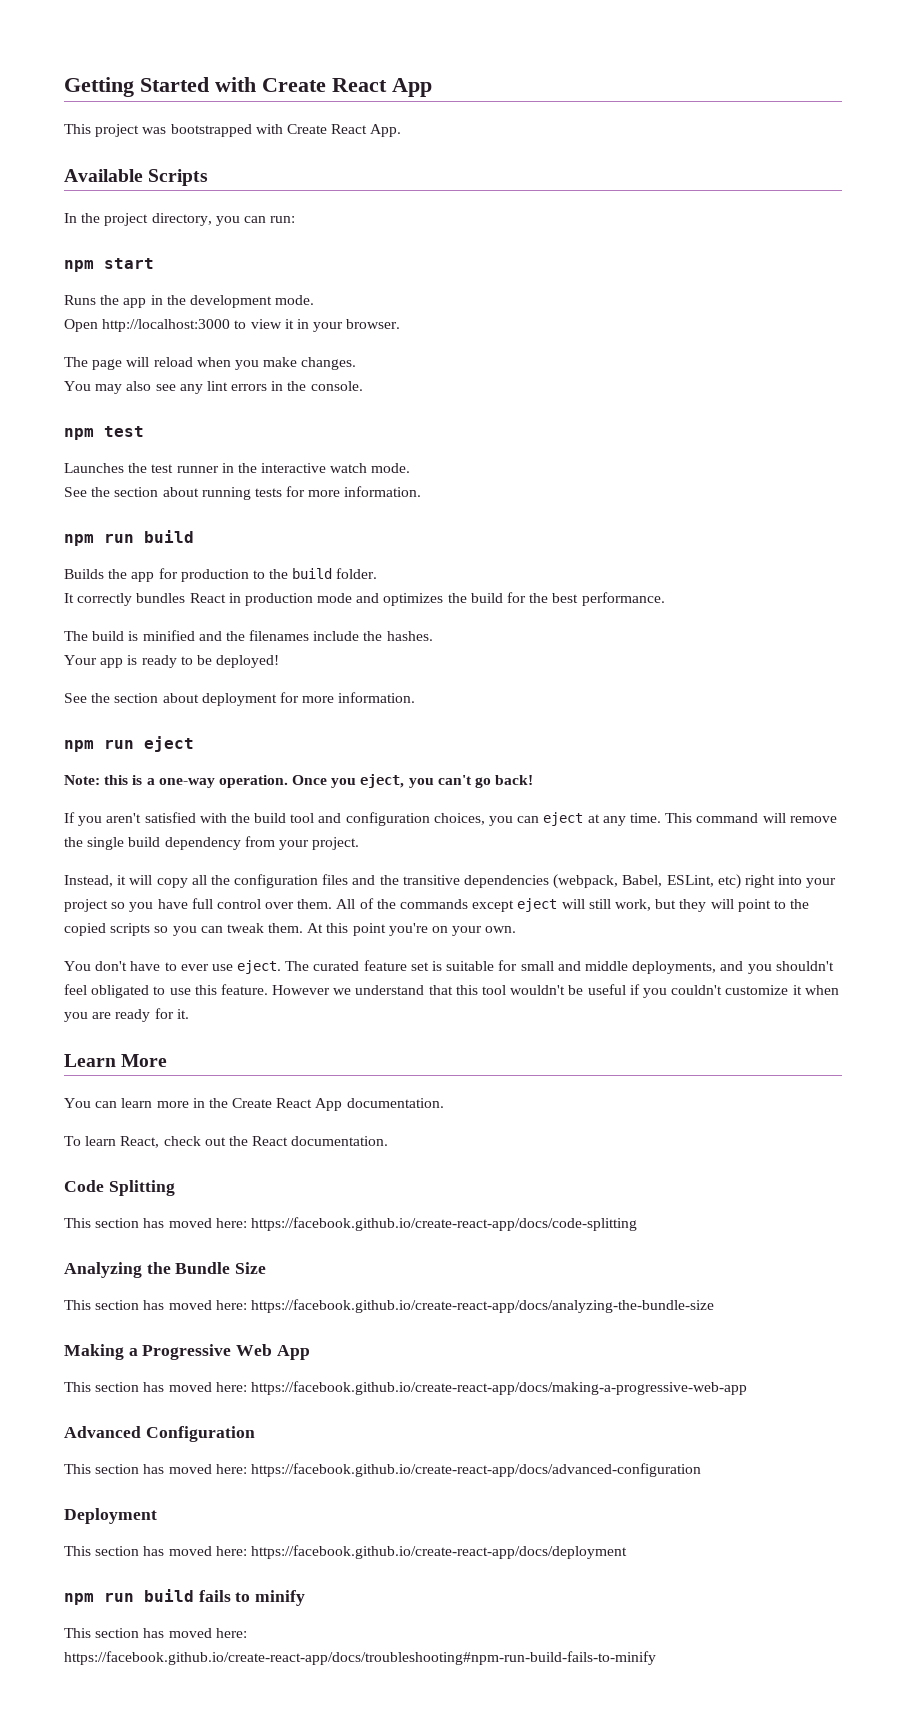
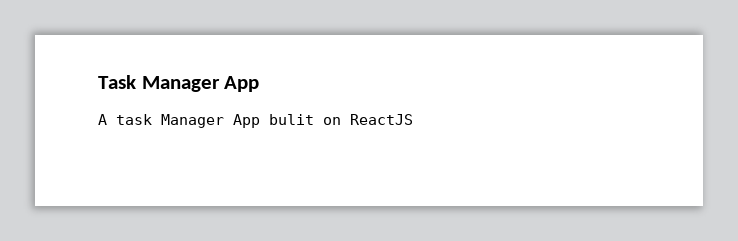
[64,77,432,97] [64,124,402,137] [64,169,209,186] [64,213,296,226] [64,258,154,272] [64,295,315,308] [64,319,401,332] [64,357,357,370] [64,381,363,394] [64,426,144,440] [64,463,411,473] [64,486,422,500] [64,530,194,546] [64,568,378,582] [64,592,665,606] [64,630,433,641] [64,655,280,668] [64,692,416,706] [64,736,194,752] [64,774,534,788] [64,812,837,826] [64,836,360,850] [64,874,837,889] [64,898,810,912] [64,923,517,936] [64,960,834,974] [64,984,839,998] [64,1008,189,1022] [64,1054,168,1067] [64,1098,444,1111] [64,1136,389,1148] [64,1180,175,1196] [64,1217,637,1231] [64,1262,267,1278] [64,1299,714,1313] [64,1344,310,1360] [64,1381,747,1395] [64,1426,255,1442] [64,1463,701,1477] [64,1508,157,1524] [64,1545,627,1559] [64,1589,306,1606] [64,1628,247,1638] [64,1651,656,1665] Getting Started with Create React App // This project was bootstrapped with Create React App. // Available Scripts // In the project directory, you can run: // npm start // Runs the app in the development mode. // Open http://localhost:3000 to view it in your browser. // The page will reload when you make changes. // You may also see any lint errors in the console. // npm test // Launches the test runner in the interactive watch mode. // See the section about running tests for more information. // npm run build // Builds the app for production to the build folder. // It correctly bundles React in production mode and optimizes the build for the best performance. // The build is minified and the filenames include the hashes. // Your app is ready to be deployed! // See the section about deployment for more information. // npm run eject // Note: this is a one-way operation. Once you eject, you can't go back! // If you aren't satisfied with the build tool and configuration choices, you can eject at any time. This command will remove the single build dependency from your project. // Instead, it will copy all the configuration files and the transitive dependencies (webpack, Babel, ESLint, etc) right into your project so you have full control over them. All of the commands except eject will still work, but they will point to the copied scripts so you can tweak them. At this point you're on your own. // You don't have to ever use eject. The curated feature set is suitable for small and middle deployments, and you shouldn't feel obligated to use this feature. However we understand that this tool wouldn't be useful if you couldn't customize it when you are ready for it. // Learn More // You can learn more in the Create React App documentation. // To learn React, check out the React documentation. // Code Splitting // This section has moved here: https://facebook.github.io/create-react-app/docs/code-splitting // Analyzing the Bundle Size // This section has moved here: https://facebook.github.io/create-react-app/docs/analyzing-the-bundle-size // Making a Progressive Web App // This section has moved here: https://facebook.github.io/create-react-app/docs/making-a-progressive-web-app // Advanced Configuration // This section has moved here: https://facebook.github.io/create-react-app/docs/advanced-configuration // Deployment // This section has moved here: https://facebook.github.io/create-react-app/docs/deployment // npm run build fails to minify // This section has moved here: https://facebook.github.io/create-react-app/docs/troubleshooting#npm-run-build-fails-to-minify -> [98,75,260,92] [98,114,413,128] Task Manager App // A task Manager App bulit on ReactJS

